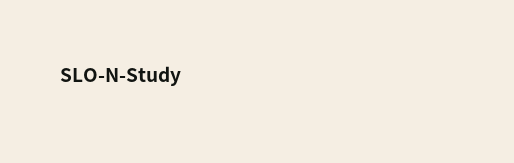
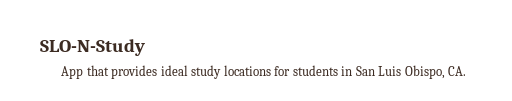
(181, 76) none -> [61,65,467,79] // App that provides ideal study locations for students in San Luis Obispo, CA.

